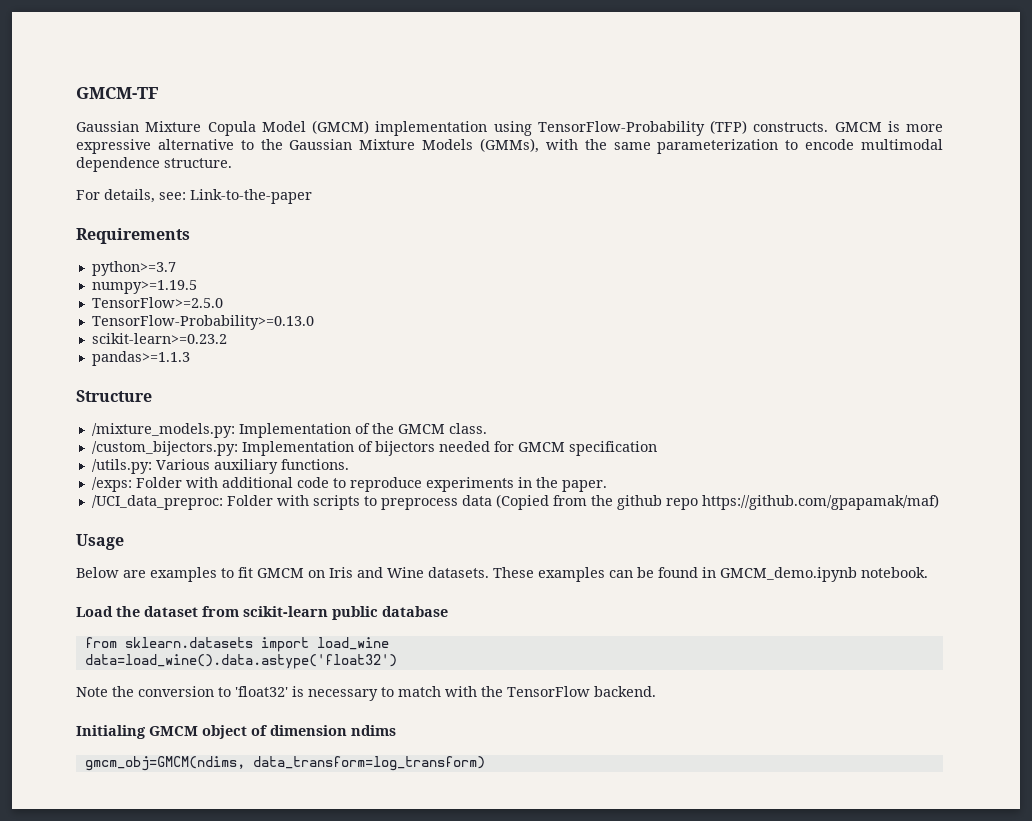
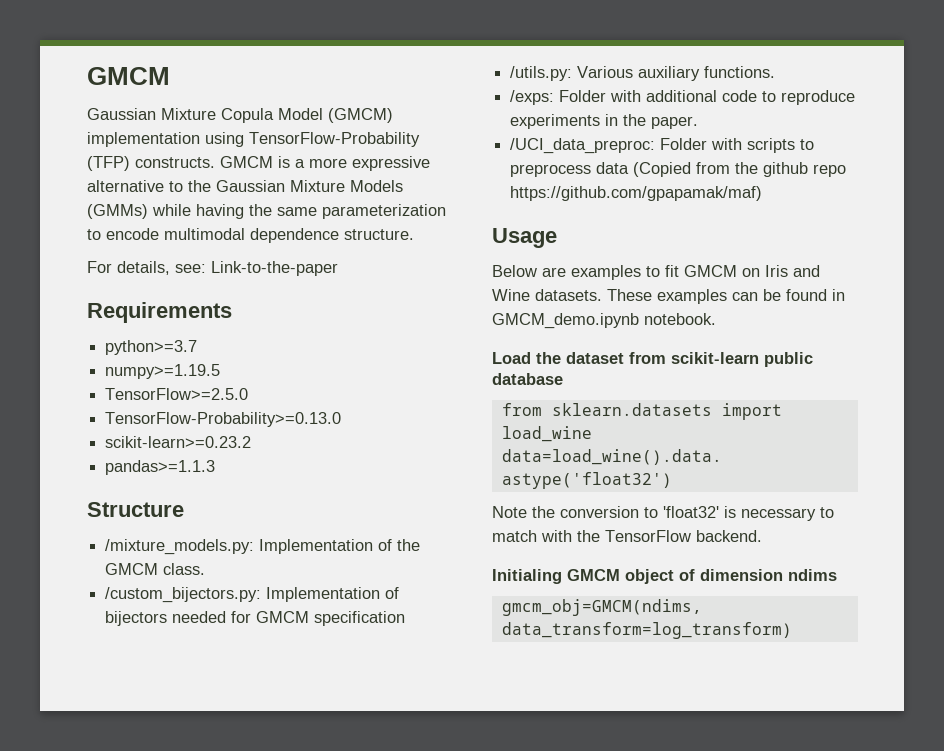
[76,87,159,99] GMCM-TF -> [87,67,170,85] GMCM
(900, 126) none -> [295,159,305,168] a
[479,138,578,153] (GMMs), with -> [87,204,244,219] (GMMs) while having

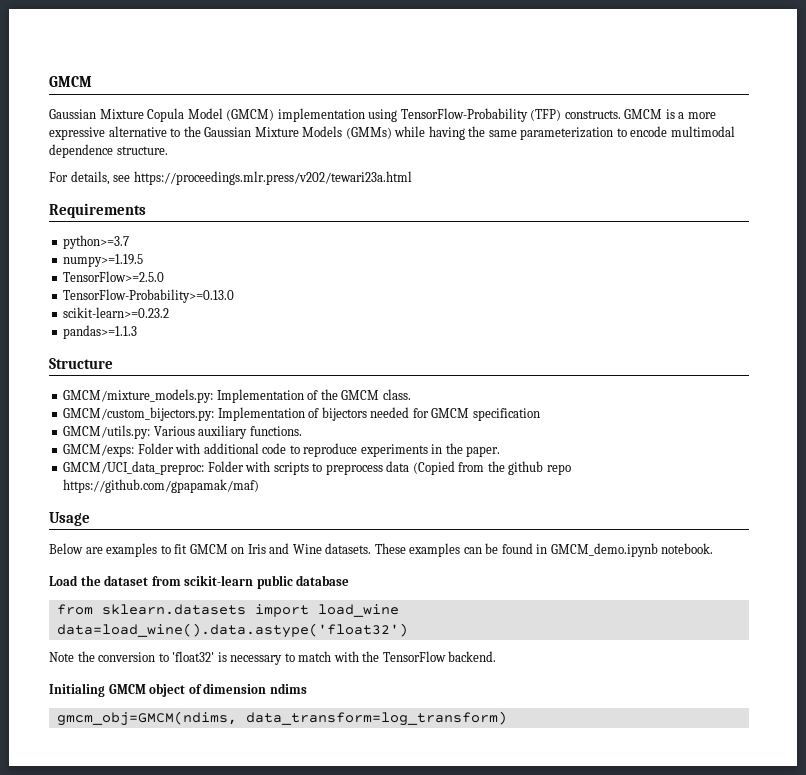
[175,261,338,276] see: Link-to-the-paper -> [113,171,412,185] see https://proceedings.mlr.press/v202/tewari23a.html
[105,539,255,555] /mixture_models.py: -> [63,389,214,403] GMCM/mixture_models.py:
[105,587,262,603] /custom_bijectors.py: -> [63,407,215,421] GMCM/custom_bijectors.py:
[510,66,573,81] /utils.py: -> [63,425,151,439] GMCM/utils.py:
[510,90,555,105] /exps: -> [63,444,135,457] GMCM/exps:
[510,138,656,154] /UCI_data_preproc: -> [63,461,205,475] GMCM/UCI_data_preproc:

